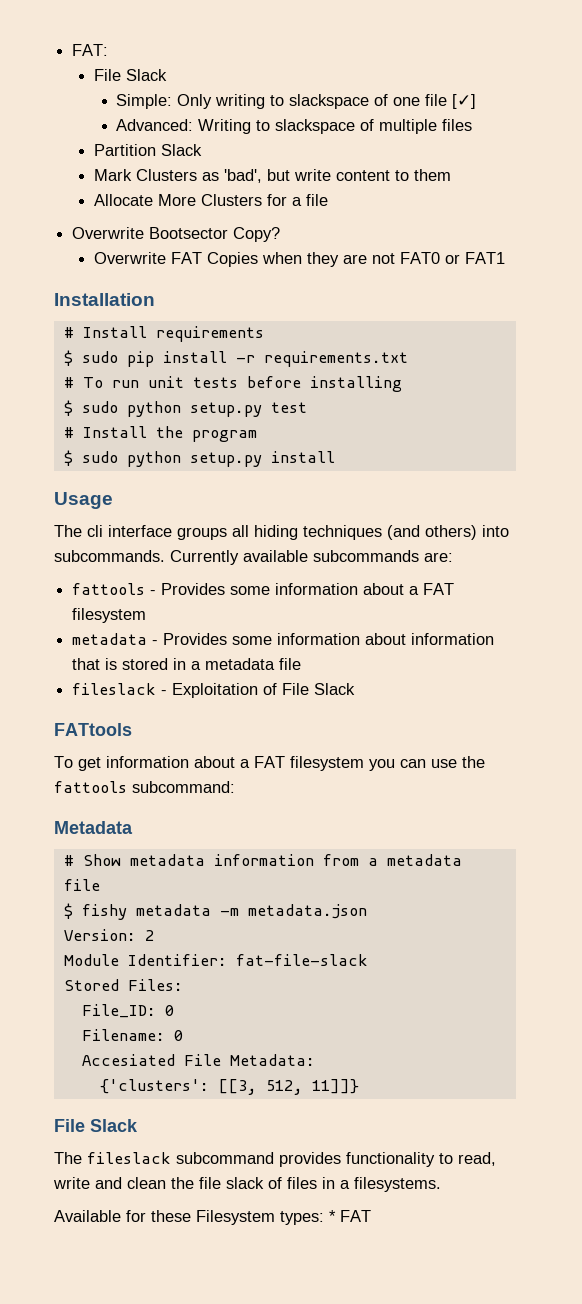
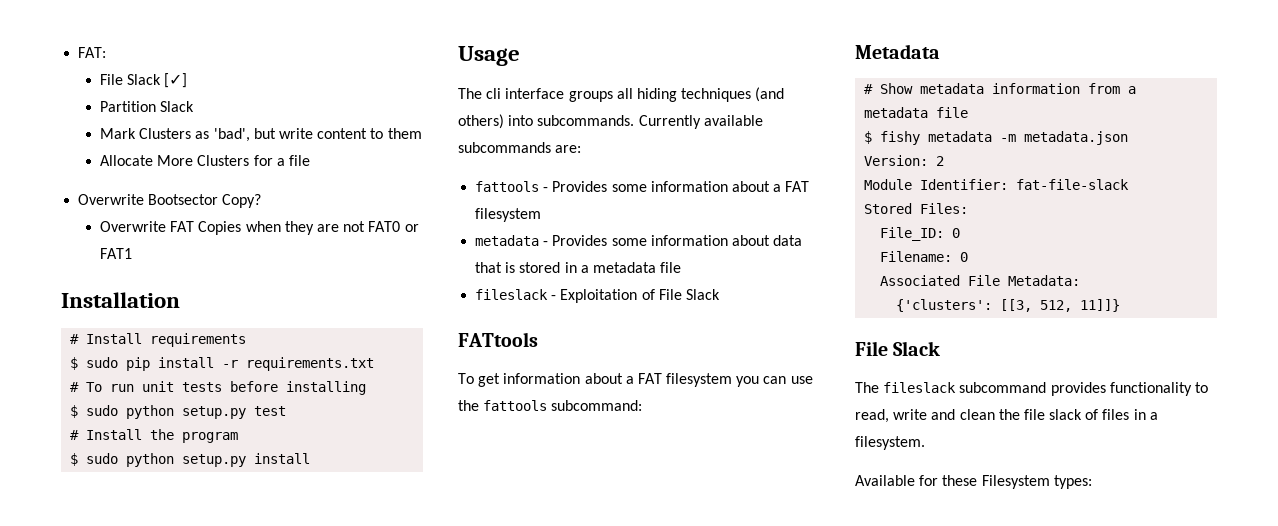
[116,94,477,109] [116,119,473,134] // Simple: Only writing to slackspace of one file [✓] // Advanced: Writing to slackspace of multiple files -> [164,73,188,88] [✓]
[411,633,495,645] information -> [773,235,803,246] data
[81,1054,175,1066] Accesiated -> [880,275,961,286] Associated
[354,1177,441,1192] filesystems. -> [855,436,925,450] filesystem.
[329,1210,371,1222] * FAT -> (1092, 482) none

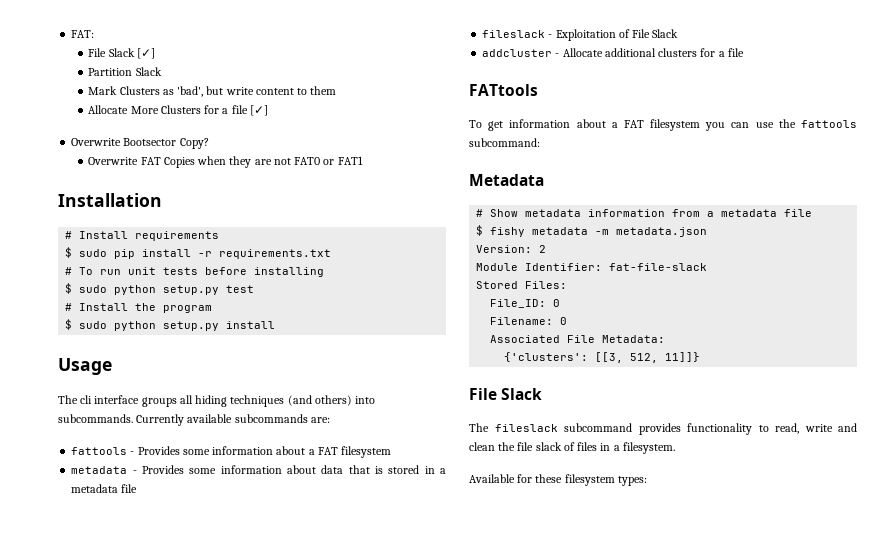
(311, 160) none -> [249,105,268,116] [✓]
(720, 294) none -> [482,48,744,57] // addcluster - Allocate additional clusters for a file
[981,475,1050,489] Filesystem -> [564,474,615,486] filesystem

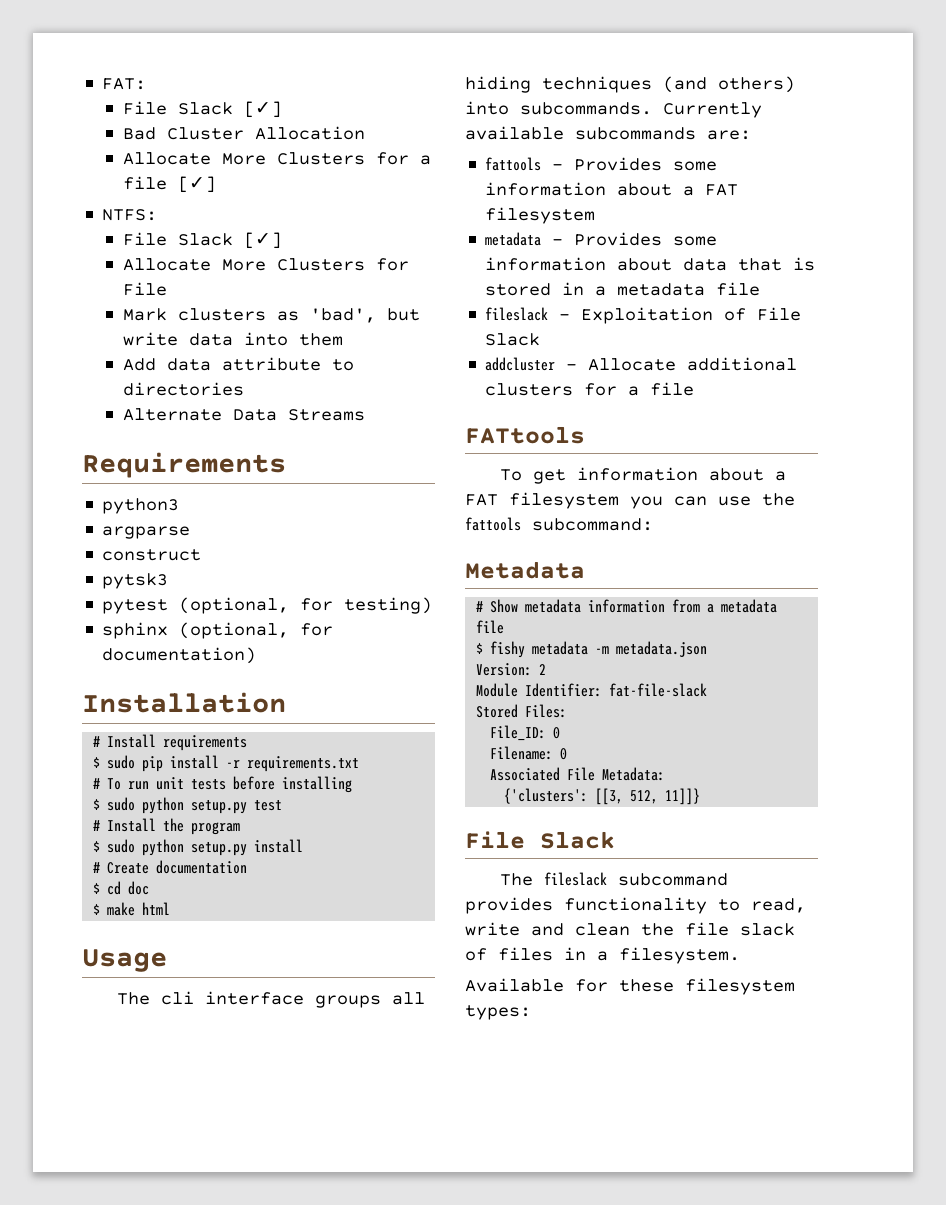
[88,67,162,76] [88,86,337,97] Partition Slack // Mark Clusters as 'bad', but write content to them -> [122,126,365,140] Bad Cluster Allocation
[71,138,209,149] [88,156,363,168] Overwrite Bootsector Copy? // Overwrite FAT Copies when they are not FAT0 or FAT1 -> [102,209,158,221] [122,232,282,249] [122,258,409,271] [122,282,167,296] [122,308,420,323] [122,332,343,346] [122,357,354,371] [122,382,244,396] [122,408,365,421] [82,452,286,478] [102,498,180,514] [102,526,191,539] [102,549,202,561] [102,573,169,589] [102,597,433,614] [102,622,334,639] [102,647,257,664] NTFS: // File Slack [✓] // Allocate More Clusters for File // Mark clusters as 'bad', but write data into them // Add data attribute to directories // Alternate Data Streams // Requirements // python3 // argparse // construct // pytsk3 // pytest (optional, for testing) // sphinx (optional, for documentation)
(276, 325) none -> [93,860,248,874] [93,881,150,895] [93,902,171,916] // # Create documentation // $ cd doc // $ make html

